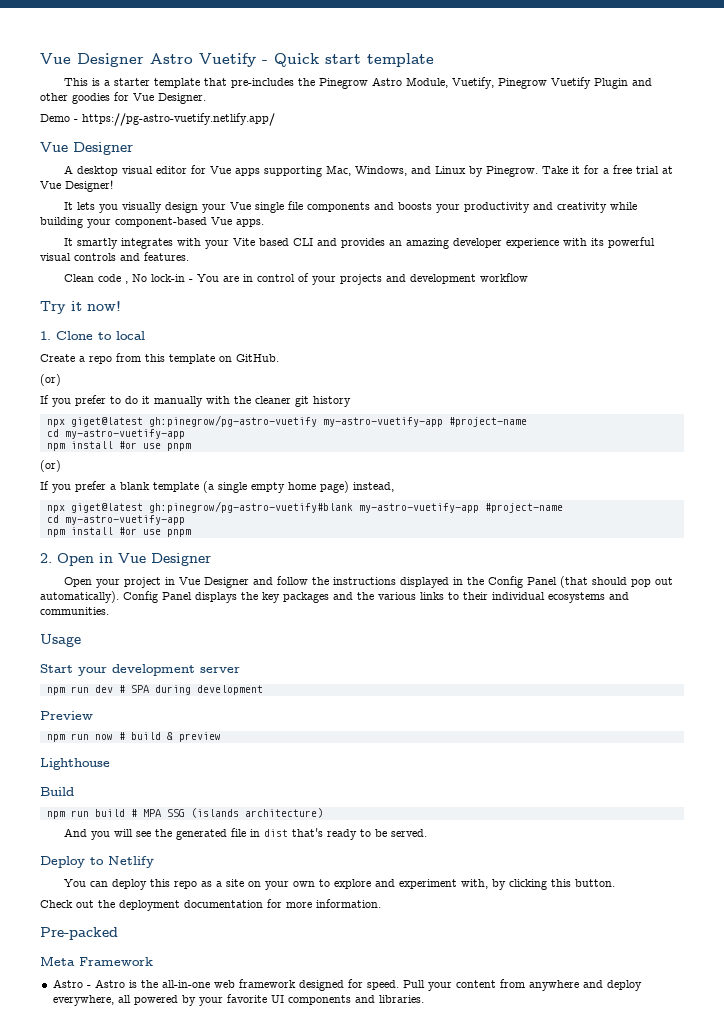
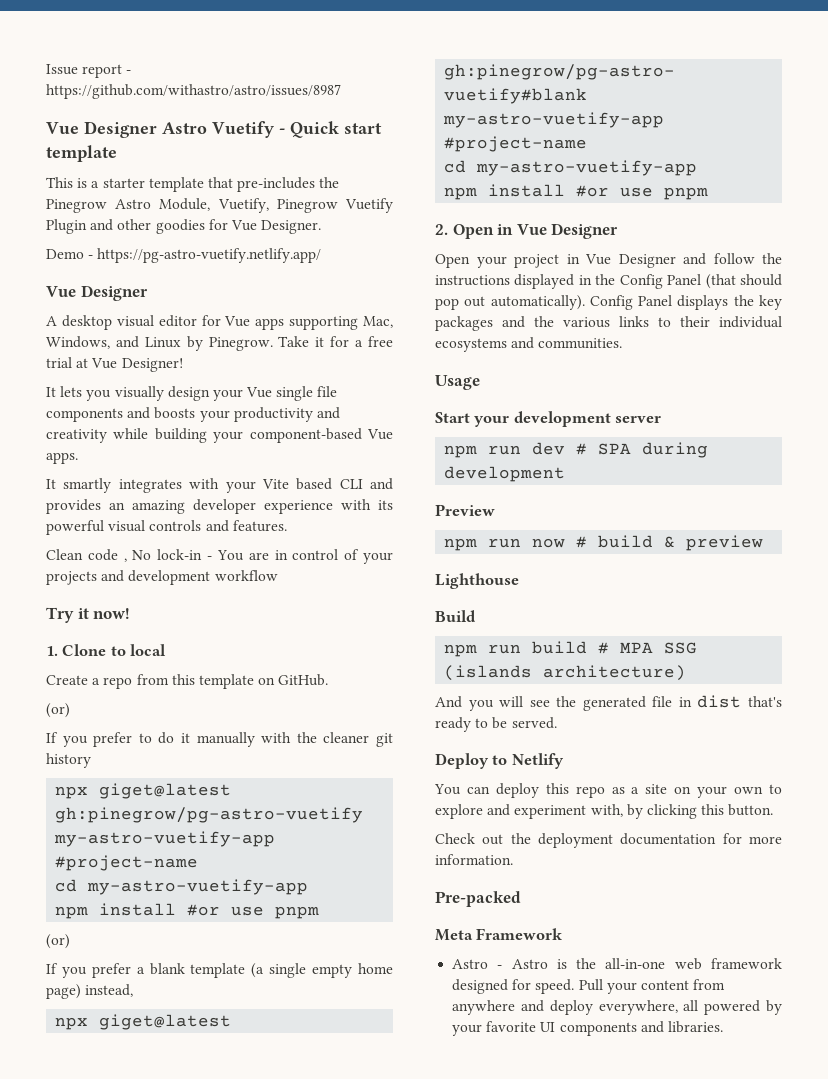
(40, 58) none -> [46,64,132,78] [46,84,341,99] Issue report - https://github.com/withastro/astro/issues/8987 //

